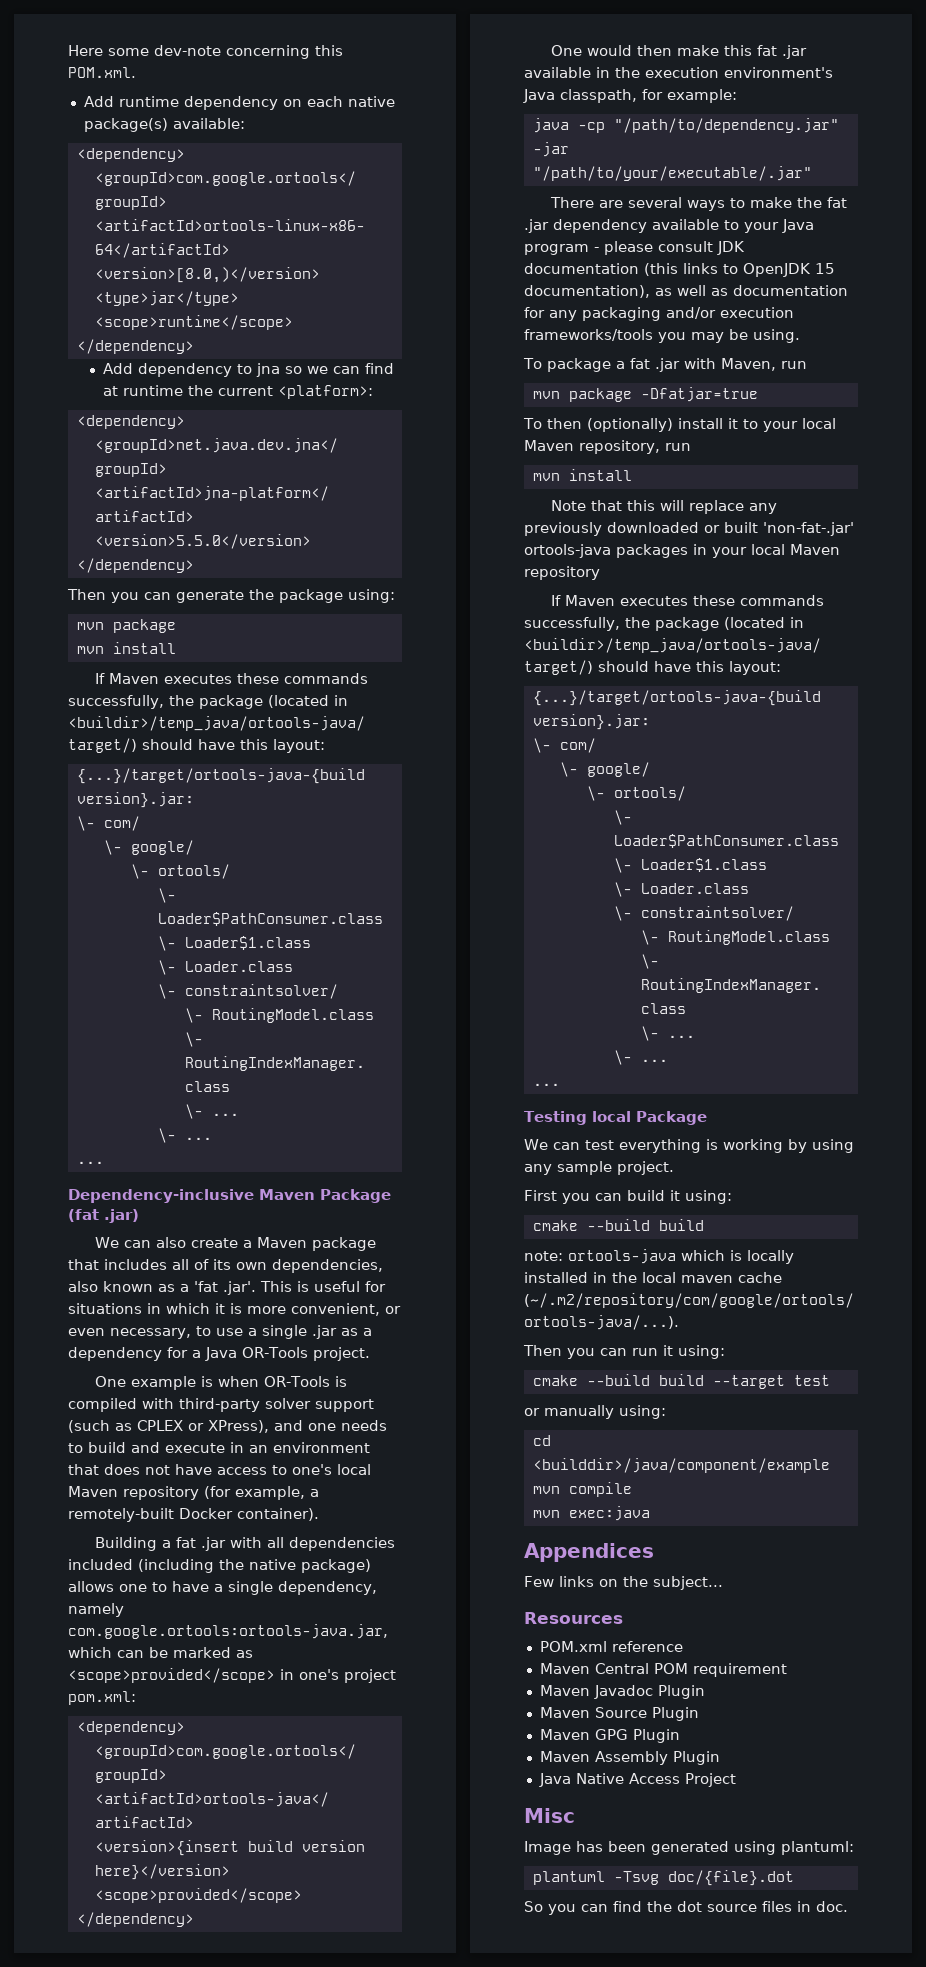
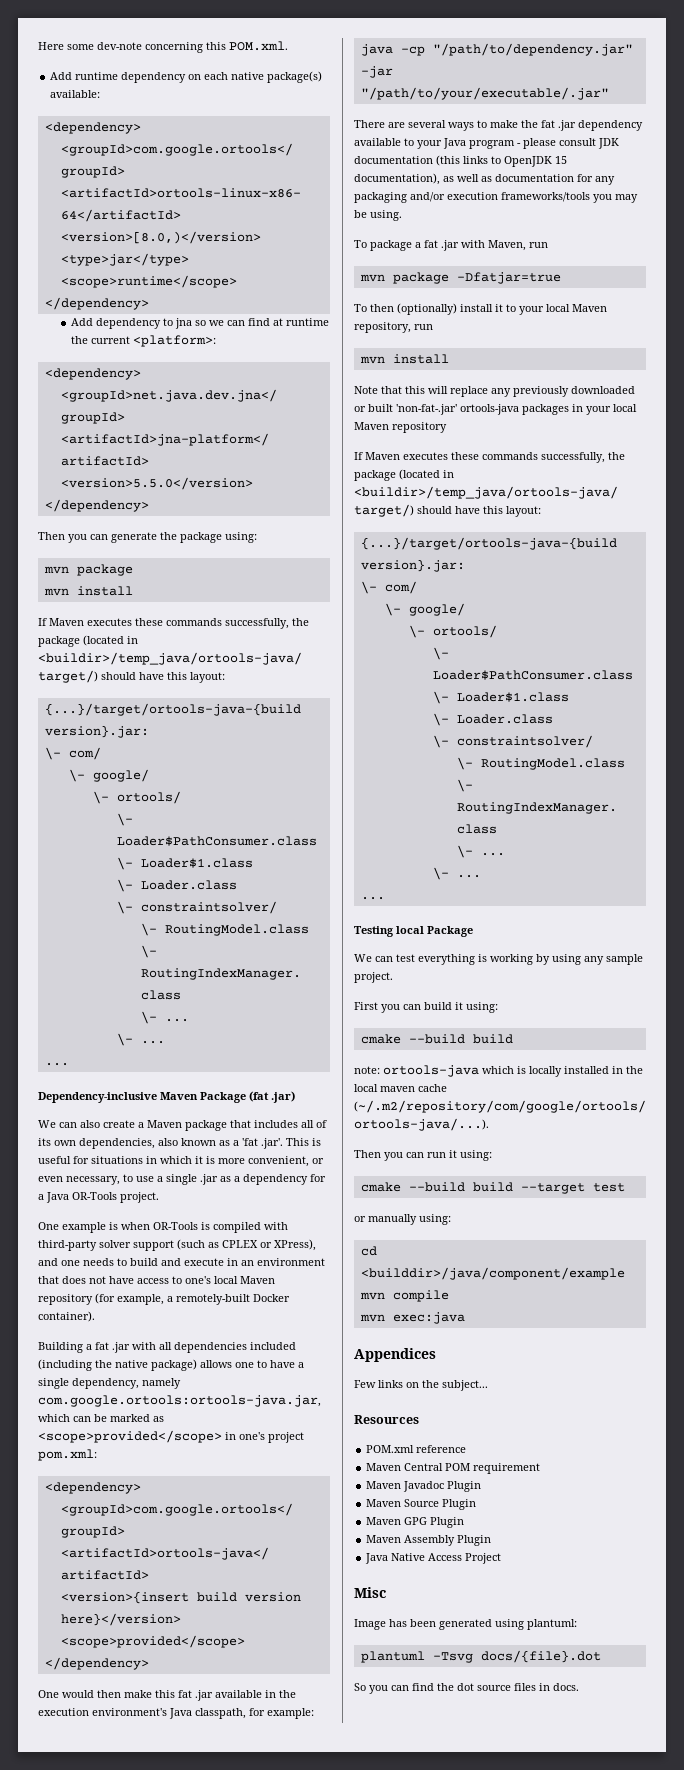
[667,1870,794,1886] doc/{file}.dot -> [480,1650,601,1663] docs/{file}.dot
[816,1901,848,1912] doc. -> [553,1683,579,1691] docs.

